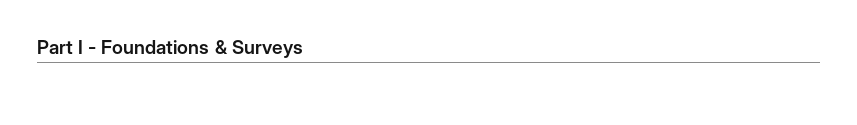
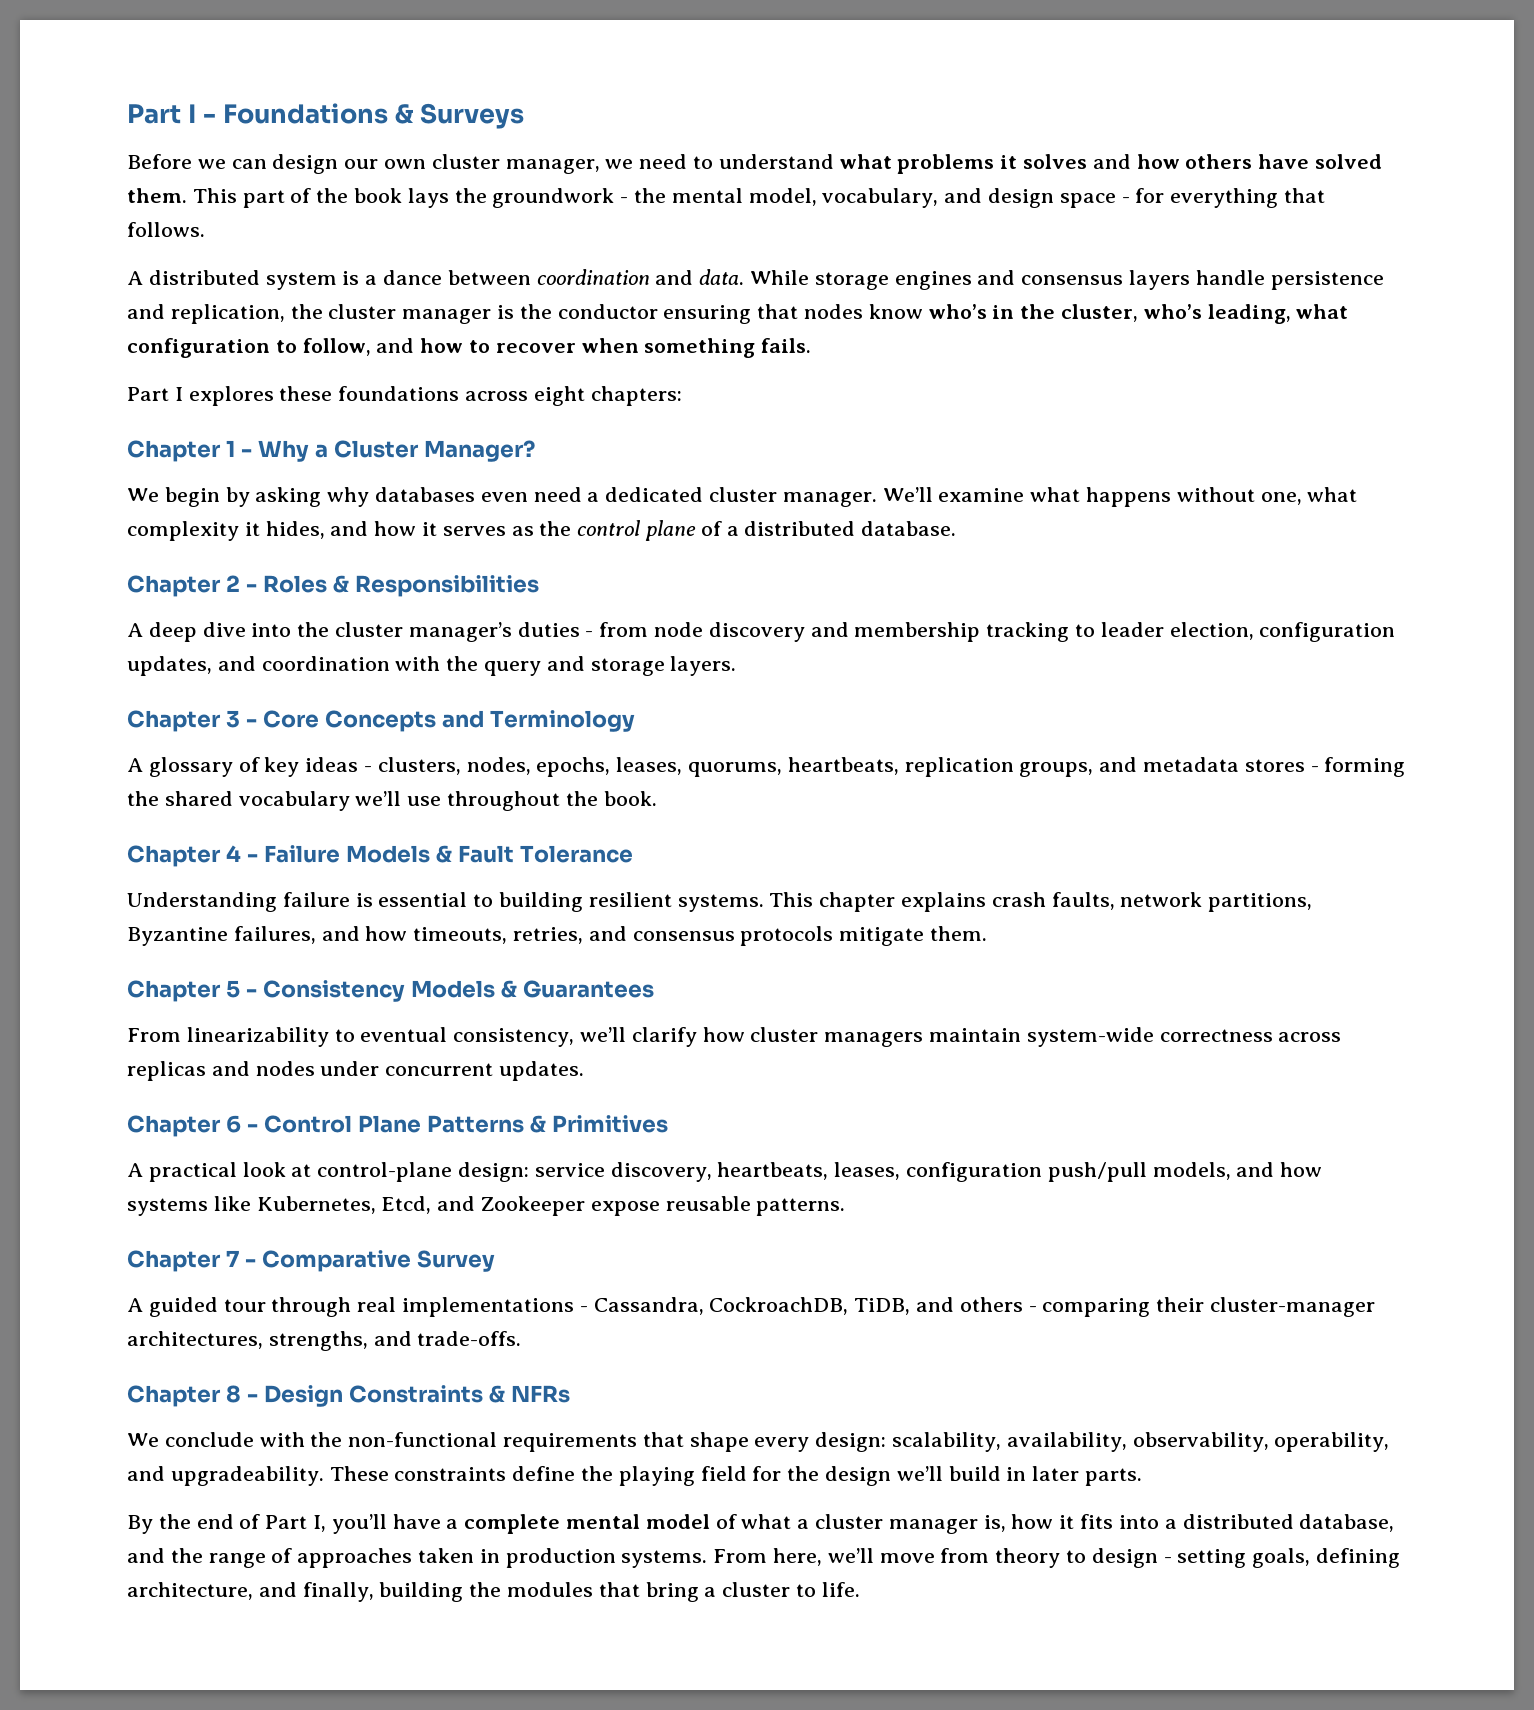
(303, 49) none -> [127,154,1383,174] [127,188,1326,208] [127,222,205,237] [127,269,1384,290] [127,304,1349,324] [127,338,812,358] [127,386,682,406] [127,440,535,462] [127,487,1358,507] [127,520,957,541] [127,575,539,597] [127,622,1396,642] [127,656,737,676] [127,710,635,732] [127,757,1406,777] [127,791,657,811] [127,845,633,867] [127,892,1313,912] [127,926,988,946] [127,980,654,1002] [127,1027,1342,1047] [127,1061,585,1081] [127,1115,668,1137] [127,1162,1323,1182] [127,1196,846,1216] [127,1250,495,1272] [127,1297,1376,1317] [127,1331,522,1351] [127,1385,570,1407] [127,1432,1390,1452] [127,1466,1143,1486] [127,1514,1395,1534] [127,1548,1401,1568] [127,1582,860,1602] // Before we can design our own cluster manager, we need to understand what problems it solves and how others have solved them. This part of the book lays the groundwork - the mental model, vocabulary, and design space - for everything that follows. // A distributed system is a dance between coordination and data. While storage engines and consensus layers handle persistence and replication, the cluster manager is the conductor ensuring that nodes know who’s in the cluster, who’s leading, what configuration to follow, and how to recover when something fails. // Part I explores these foundations across eight chapters: // Chapter 1 - Why a Cluster Manager? // We begin by asking why databases even need a dedicated cluster manager. We’ll examine what happens without one, what complexity it hides, and how it serves as the control plane of a distributed database. // Chapter 2 - Roles & Responsibilities // A deep dive into the cluster manager’s duties - from node discovery and membership tracking to leader election, configuration updates, and coordination with the query and storage layers. // Chapter 3 - Core Concepts and Terminology // A glossary of key ideas - clusters, nodes, epochs, leases, quorums, heartbeats, replication groups, and metadata stores - forming the shared vocabulary we’ll use throughout the book. // Chapter 4 - Failure Models & Fault Tolerance // Understanding failure is essential to building resilient systems. This chapter explains crash faults, network partitions, Byzantine failures, and how timeouts, retries, and consensus protocols mitigate them. // Chapter 5 - Consistency Models & Guarantees // From linearizability to eventual consistency, we’ll clarify how cluster managers maintain system-wide correctness across replicas and nodes under concurrent updates. // Chapter 6 - Control Plane Patterns & Primitives // A practical look at control-plane design: service discovery, heartbeats, leases, configuration push/pull models, and how systems like Kubernetes, Etcd, and Zookeeper expose reusable patterns. // Chapter 7 - Comparative Survey // A guided tour through real implementations - Cassandra, CockroachDB, TiDB, and others - comparing their cluster-manager architectures, strengths, and trade-offs. // Chapter 8 - Design Constraints & NFRs // We conclude with the non-functional requirements that shape every design: scalability, availability, observability, operability, and upgradeability. These constraints define the playing field for the design we’ll build in later parts. // By the end of Part I, you’ll have a complete mental model of what a cluster manager is, how it fits into a distributed database, and the range of approaches taken in production systems. From here, we’ll move from theory to design - setting goals, defining architecture, and finally, building the modules that bring a cluster to life.

